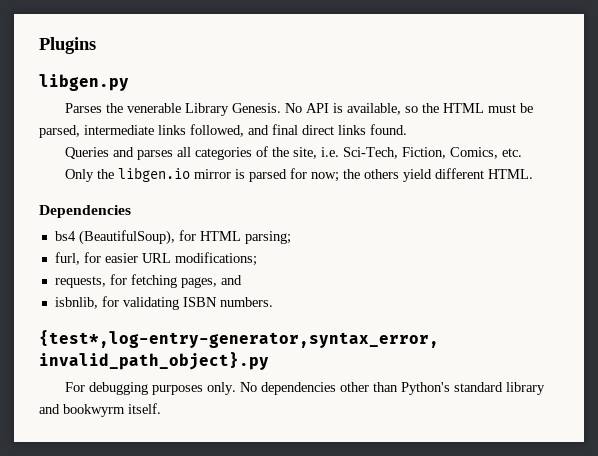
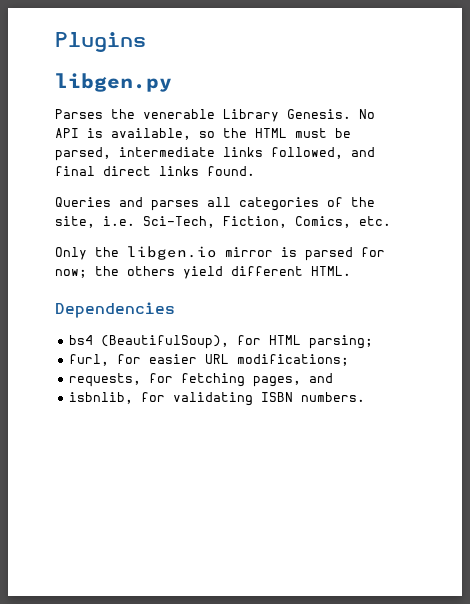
[39,330,439,348] [39,352,269,370] [65,382,546,395] [39,403,161,417] // {test*,log-entry-generator,syntax_error, invalid_path_object}.py // For debugging purposes only. No dependencies other than Python's standard library and bookwyrm itself. -> (365, 397) none

